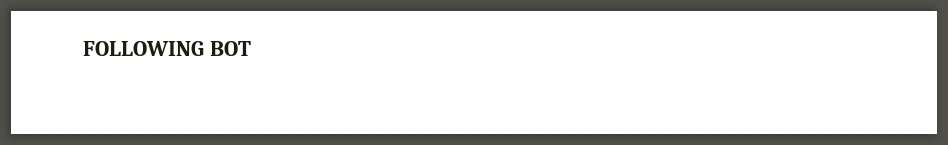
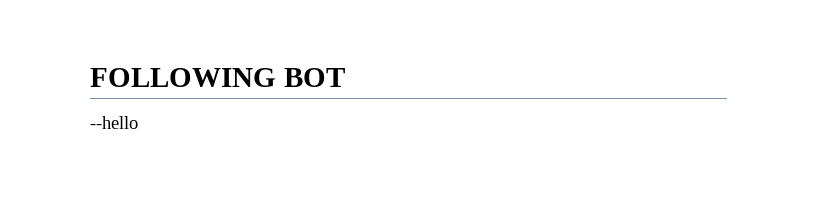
(251, 48) none -> [90,116,138,129] // --hello

